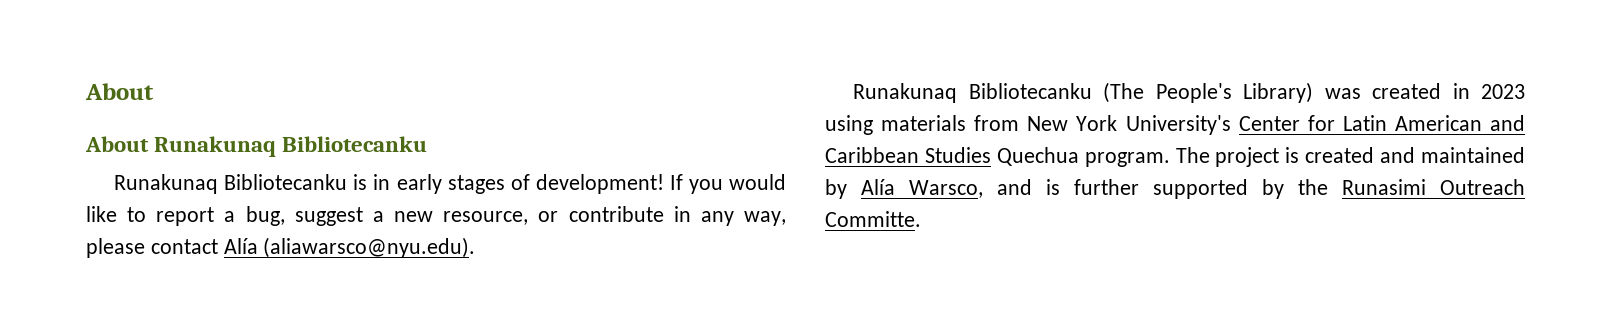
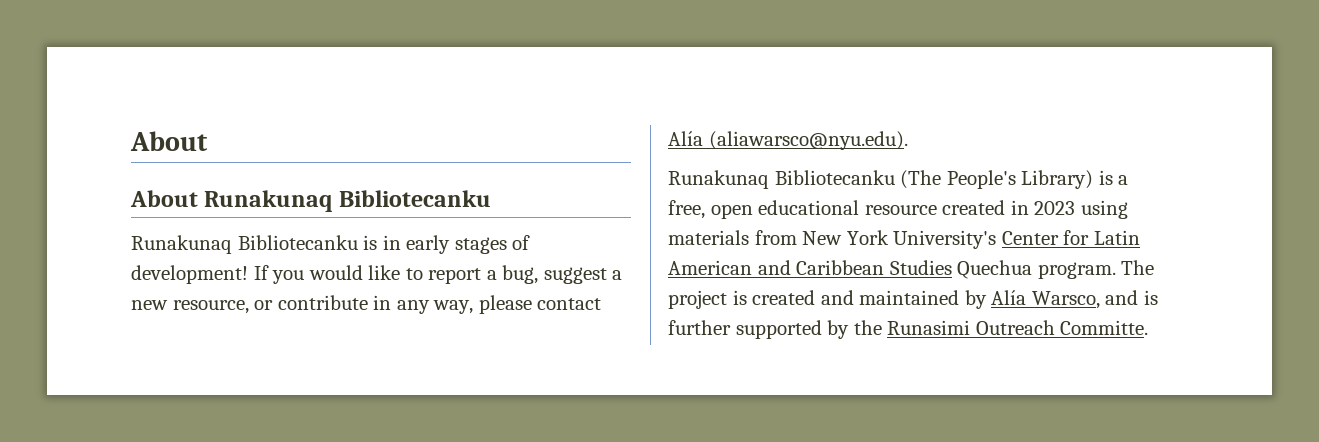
[1324,88,1361,99] was -> [1098,170,1129,185] [668,200,937,219] is a free, open educational resource

